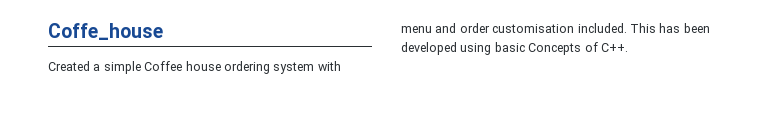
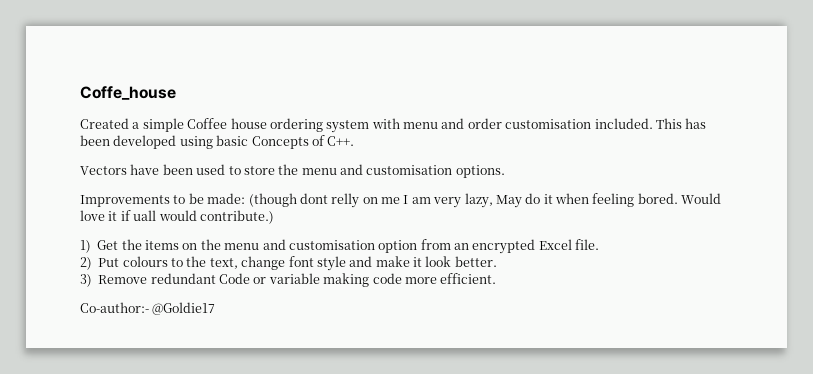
(628, 47) none -> [80,164,505,178] [80,193,722,208] [80,210,274,224] [80,239,600,254] [80,256,497,271] [80,273,497,287] [80,302,216,315] // Vectors have been used to store the menu and customisation options. // Improvements to be made: (though dont relly on me I am very lazy, May do it when feeling bored. Would love it if uall would contribute.) // 1) Get the items on the menu and customisation option from an encrypted Excel file. // 2) Put colours to the text, change font style and make it look better. // 3) Remove redundant Code or variable making code more efficient. // Co-author:- @Goldie17

